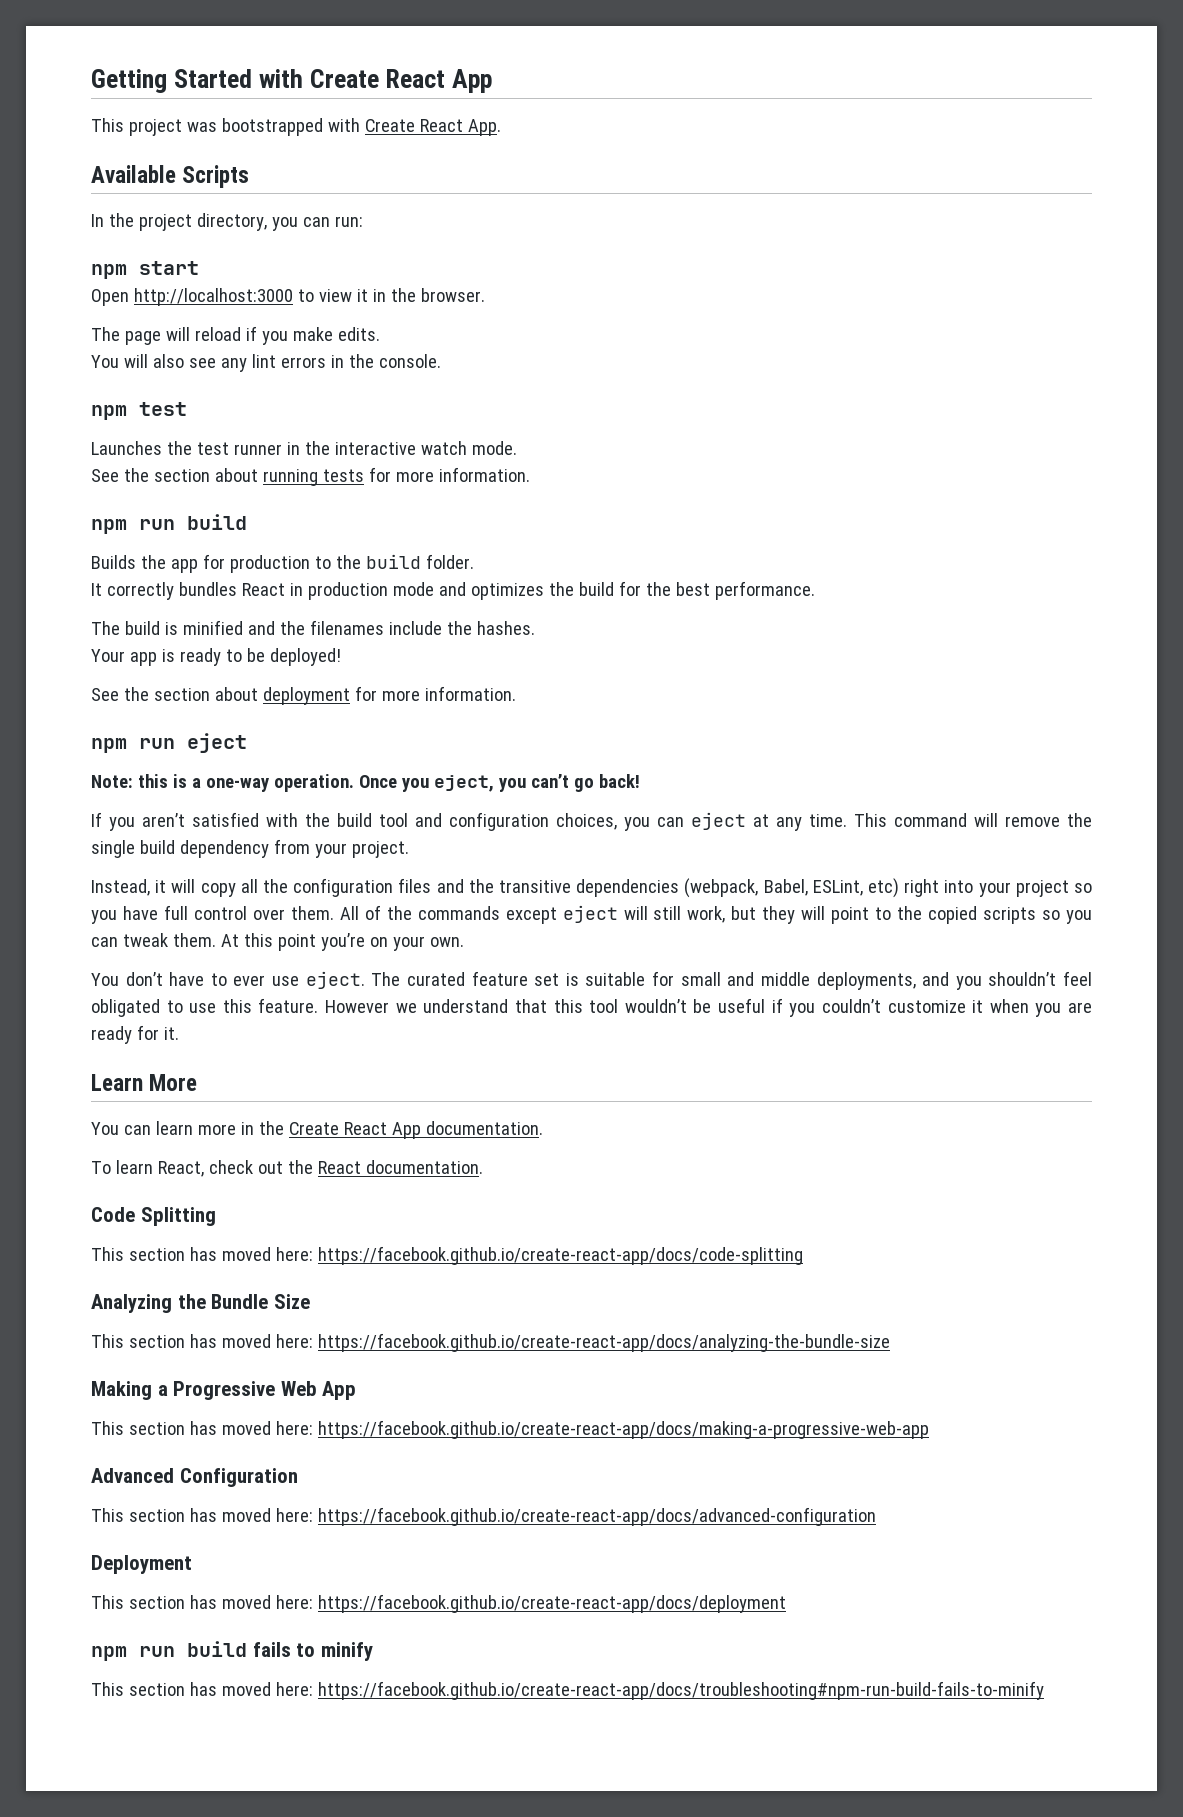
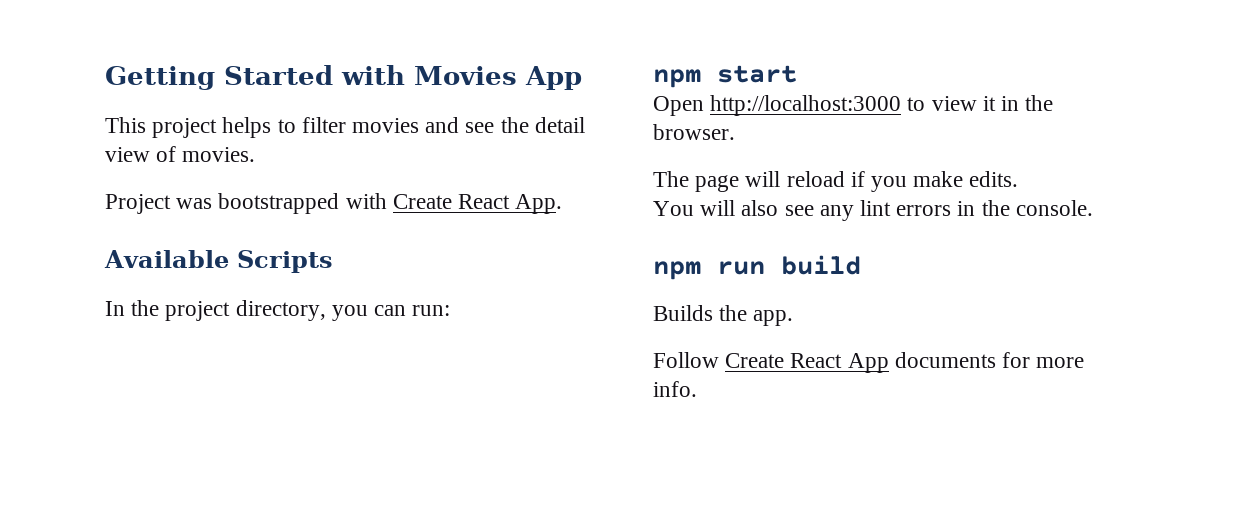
[310,69,446,88] Create React -> [414,66,517,85] Movies
(182, 127) none -> [222,117,585,138] [105,146,256,162] [105,194,171,214] helps to filter movies and see the detail view of movies. // Project
[91,402,187,420] [91,441,517,455] [91,467,530,486] // npm test // Launches the test runner in the interactive watch mode. // See the section about running tests for more information. -> (1093, 208) none
[170,554,474,573] [91,581,815,600] [91,620,535,635] [91,648,341,666] [91,686,516,705] [91,733,247,753] [91,774,640,792] [91,812,1092,831] [91,839,409,858] [91,878,1093,898] [91,905,1093,924] [91,933,464,951] [91,971,1092,990] [91,998,1092,1017] [91,1025,179,1044] [91,1074,198,1091] [91,1121,543,1139] [91,1160,483,1177] [91,1207,216,1226] [91,1246,803,1265] [91,1294,310,1313] [91,1333,890,1352] [91,1381,357,1400] [91,1420,929,1439] [91,1468,298,1487] [91,1507,876,1526] [91,1555,192,1574] [91,1594,786,1613] [91,1641,373,1661] [91,1681,1044,1700] app for production to the build folder. // It correctly bundles React in production mode and optimizes the build for the best performance. // The build is minified and the filenames include the hashes. // Your app is ready to be deployed! // See the section about deployment for more information. // npm run eject // Note: this is a one-way operation. Once you eject, you can’t go back! // If you aren’t satisfied with the build tool and configuration choices, you can eject at any time. This command will remove the single build dependency from your project. // Instead, it will copy all the configuration files and the transitive dependencies (webpack, Babel, ESLint, etc) right into your project so you have full control over them. All of the commands except eject will still work, but they will point to the copied scripts so you can tweak them. At this point you’re on your own. // You don’t have to ever use eject. The curated feature set is suitable for small and middle deployments, and you shouldn’t feel obligated to use this feature. However we understand that this tool wouldn’t be useful if you couldn’t customize it when you are ready for it. // Learn More // You can learn more in the Create React App documentation. // To learn React, check out the React documentation. // Code Splitting // This section has moved here: https://facebook.github.io/create-react-app/docs/code-splitting // Analyzing the Bundle Size // This section has moved here: https://facebook.github.io/create-react-app/docs/analyzing-the-bundle-size // Making a Progressive Web App // This section has moved here: https://facebook.github.io/create-react-app/docs/making-a-progressive-web-app // Advanced Configuration // This section has moved here: https://facebook.github.io/create-react-app/docs/advanced-configuration // Deployment // This section has moved here: https://facebook.github.io/create-react-app/docs/deployment // npm run build fails to minify // This section has moved here: https://facebook.github.io/create-react-app/docs/troubleshooting#npm-run-build-fails-to-minify -> [753,310,794,326] [653,352,1085,373] [653,381,697,397] app. // Follow Create React App documents for more info.

